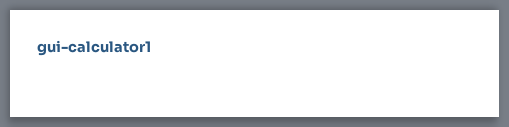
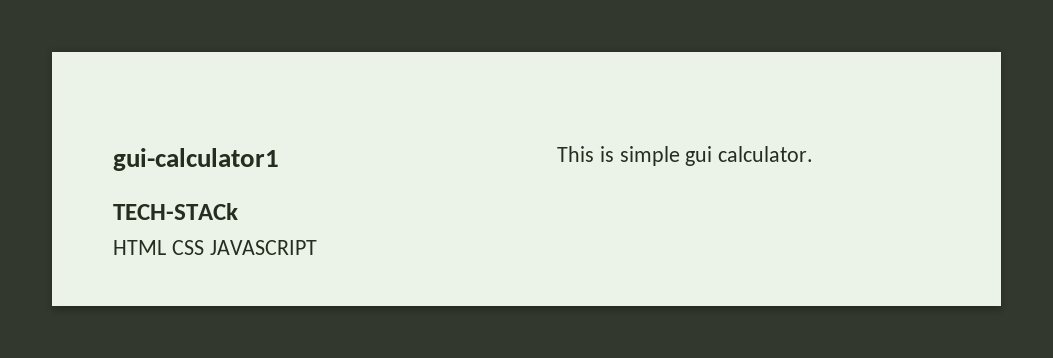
(151, 48) none -> [113,203,238,220] [113,240,317,255] [557,146,814,166] // TECH-STACk // HTML CSS JAVASCRIPT // This is simple gui calculator.

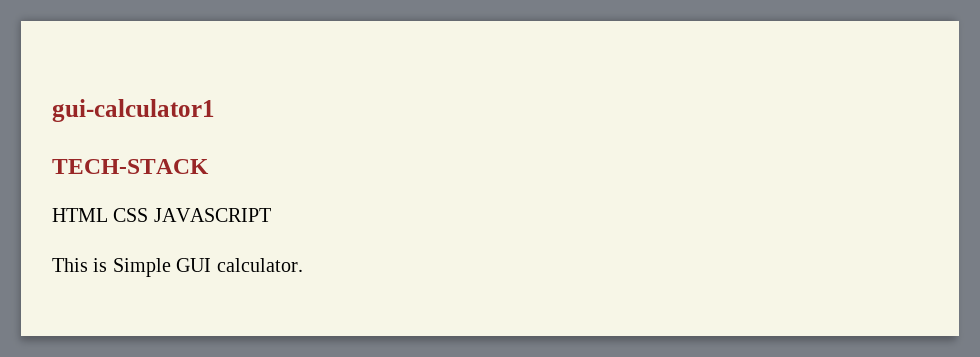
[113,203,238,220] TECH-STACk -> [52,159,209,174] TECH-STACK
[619,146,713,166] simple gui -> [112,258,212,277] Simple GUI

